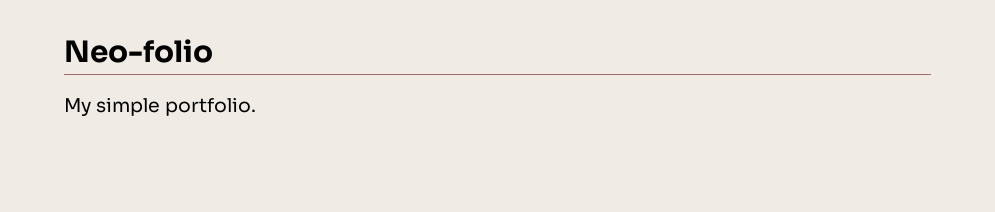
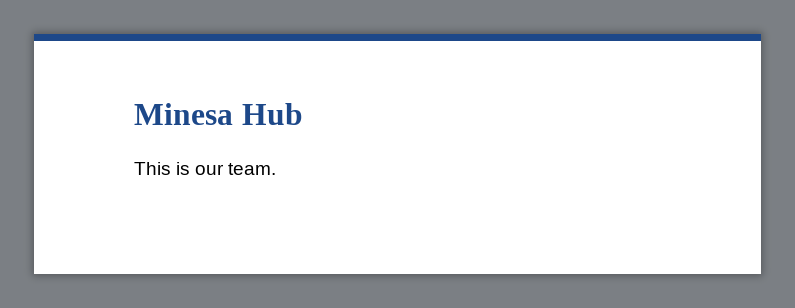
[64,39,213,63] [64,97,257,116] Neo-folio // My simple portfolio. -> [134,103,303,125] [134,162,277,175] Minesa Hub // This is our team.

